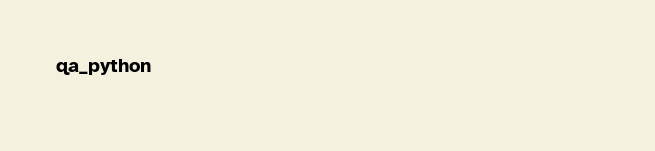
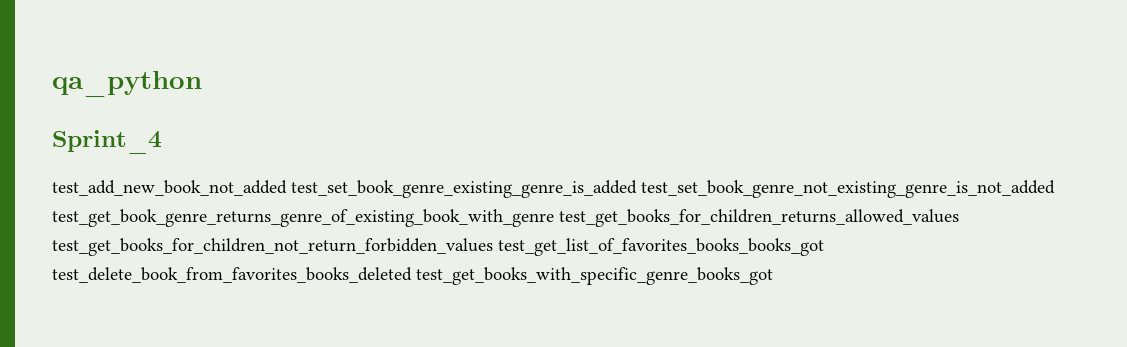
(151, 67) none -> [52,130,162,154] [52,180,1055,198] [52,209,959,227] [52,238,824,256] [52,267,773,285] // Sprint_4 // test_add_new_book_not_added test_set_book_genre_existing_genre_is_added test_set_book_genre_not_existing_genre_is_not_added test_get_book_genre_returns_genre_of_existing_book_with_genre test_get_books_for_children_returns_allowed_values test_get_books_for_children_not_return_forbidden_values test_get_list_of_favorites_books_books_got test_delete_book_from_favorites_books_deleted test_get_books_with_specific_genre_books_got

